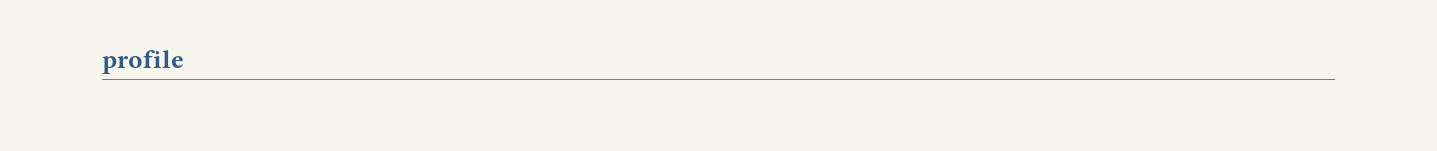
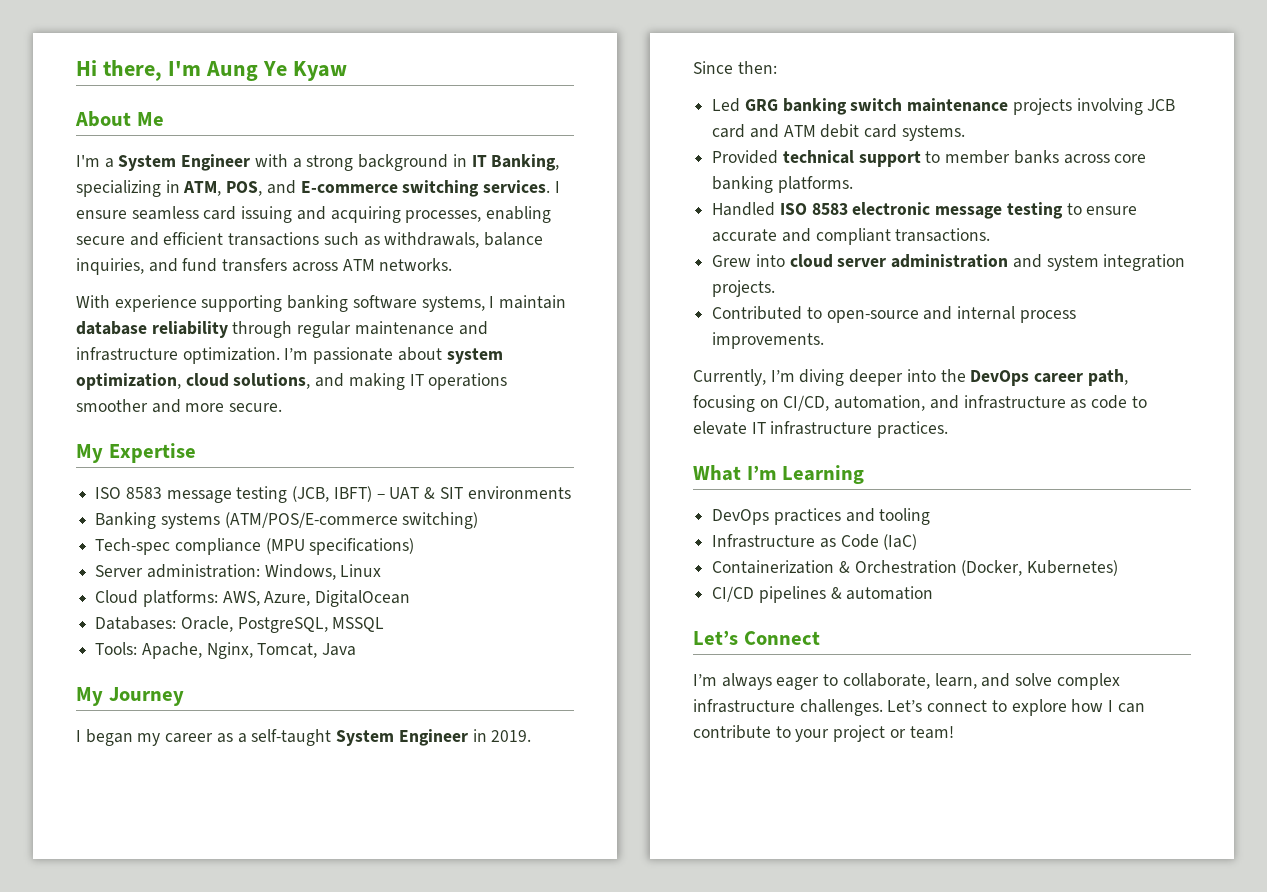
[102,50,184,74] profile -> [76,60,347,81] [75,111,164,127] [76,154,560,171] [76,180,560,197] [76,206,552,223] [76,232,544,248] [76,258,453,275] [76,295,567,312] [76,321,488,338] [76,347,503,364] [76,373,508,390] [76,399,283,413] [76,443,196,463] [95,486,571,503] [95,512,479,529] [95,538,415,555] [95,564,382,580] [95,590,411,607] [95,616,385,633] [95,642,357,659] [76,687,184,706] [76,729,532,746] [693,61,777,74] [712,98,1176,115] [712,124,965,141] [712,150,1147,167] [712,176,853,193] [712,202,1138,219] [712,228,991,245] [712,254,1186,271] [712,280,776,297] [712,306,1076,323] [712,332,825,349] [693,369,1128,386] [693,395,1147,412] [693,421,949,438] [693,465,865,484] [712,508,931,525] [712,534,918,550] [712,560,1119,576] [712,586,934,603] [693,630,820,645] [693,673,1120,690] [693,699,1145,716] [693,725,954,742] Hi there, I'm Aung Ye Kyaw // About Me // I'm a System Engineer with a strong background in IT Banking, specializing in ATM, POS, and E-commerce switching services. I ensure seamless card issuing and acquiring processes, enabling secure and efficient transactions such as withdrawals, balance inquiries, and fund transfers across ATM networks. // With experience supporting banking software systems, I maintain database reliability through regular maintenance and infrastructure optimization. I’m passionate about system optimization, cloud solutions, and making IT operations smoother and more secure. // My Expertise // ISO 8583 message testing (JCB, IBFT) – UAT & SIT environments // Banking systems (ATM/POS/E-commerce switching) // Tech-spec compliance (MPU specifications) // Server administration: Windows, Linux // Cloud platforms: AWS, Azure, DigitalOcean // Databases: Oracle, PostgreSQL, MSSQL // Tools: Apache, Nginx, Tomcat, Java // My Journey // I began my career as a self-taught System Engineer in 2019. Since then: // Led GRG banking switch maintenance projects involving JCB card and ATM debit card systems. // Provided technical support to member banks across core banking platforms. // Handled ISO 8583 electronic message testing to ensure accurate and compliant transactions. // Grew into cloud server administration and system integration projects. // Contributed to open-source and internal process improvements. // Currently, I’m diving deeper into the DevOps career path, focusing on CI/CD, automation, and infrastructure as code to elevate IT infrastructure practices. // What I’m Learning // DevOps practices and tooling // Infrastructure as Code (IaC) // Containerization & Orchestration (Docker, Kubernetes) // CI/CD pipelines & automation // Let’s Connect // I’m always eager to collaborate, learn, and solve complex infrastructure challenges. Let’s connect to explore how I can contribute to your project or team!

